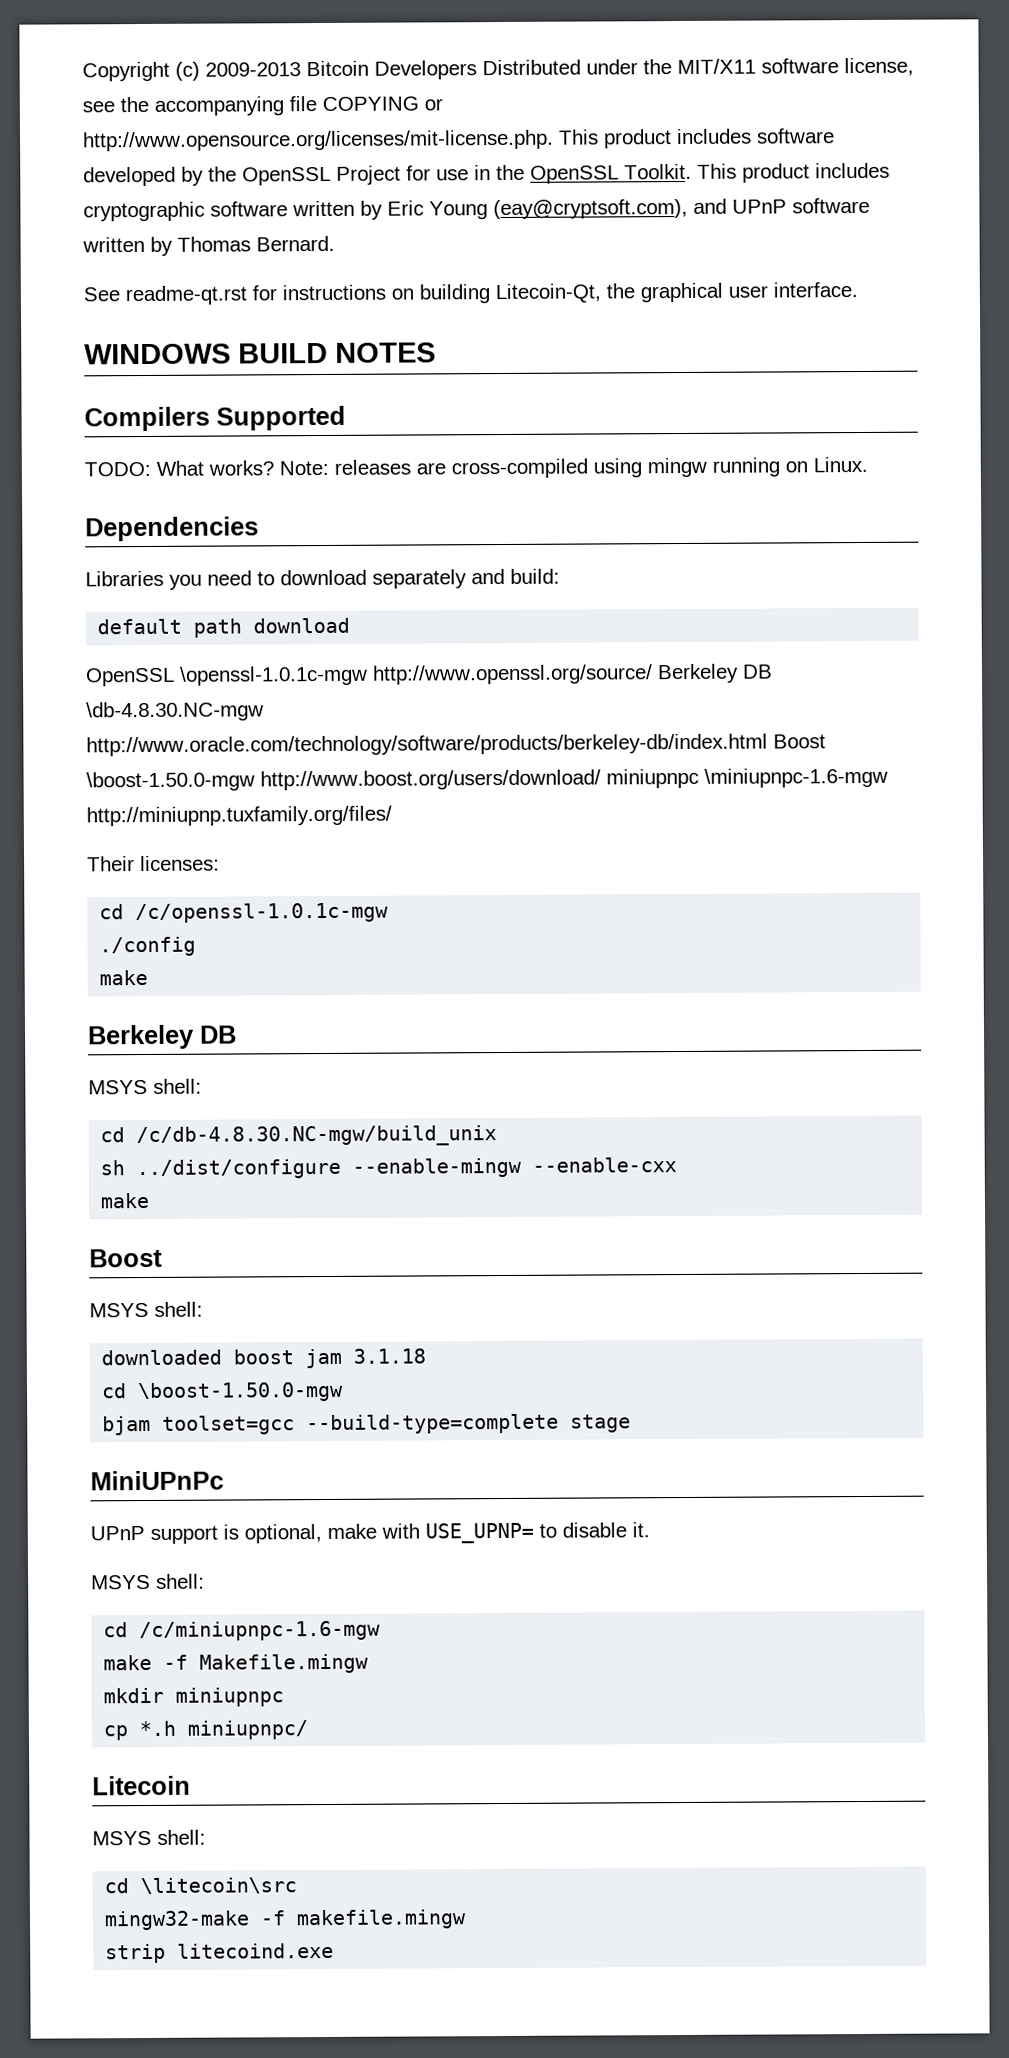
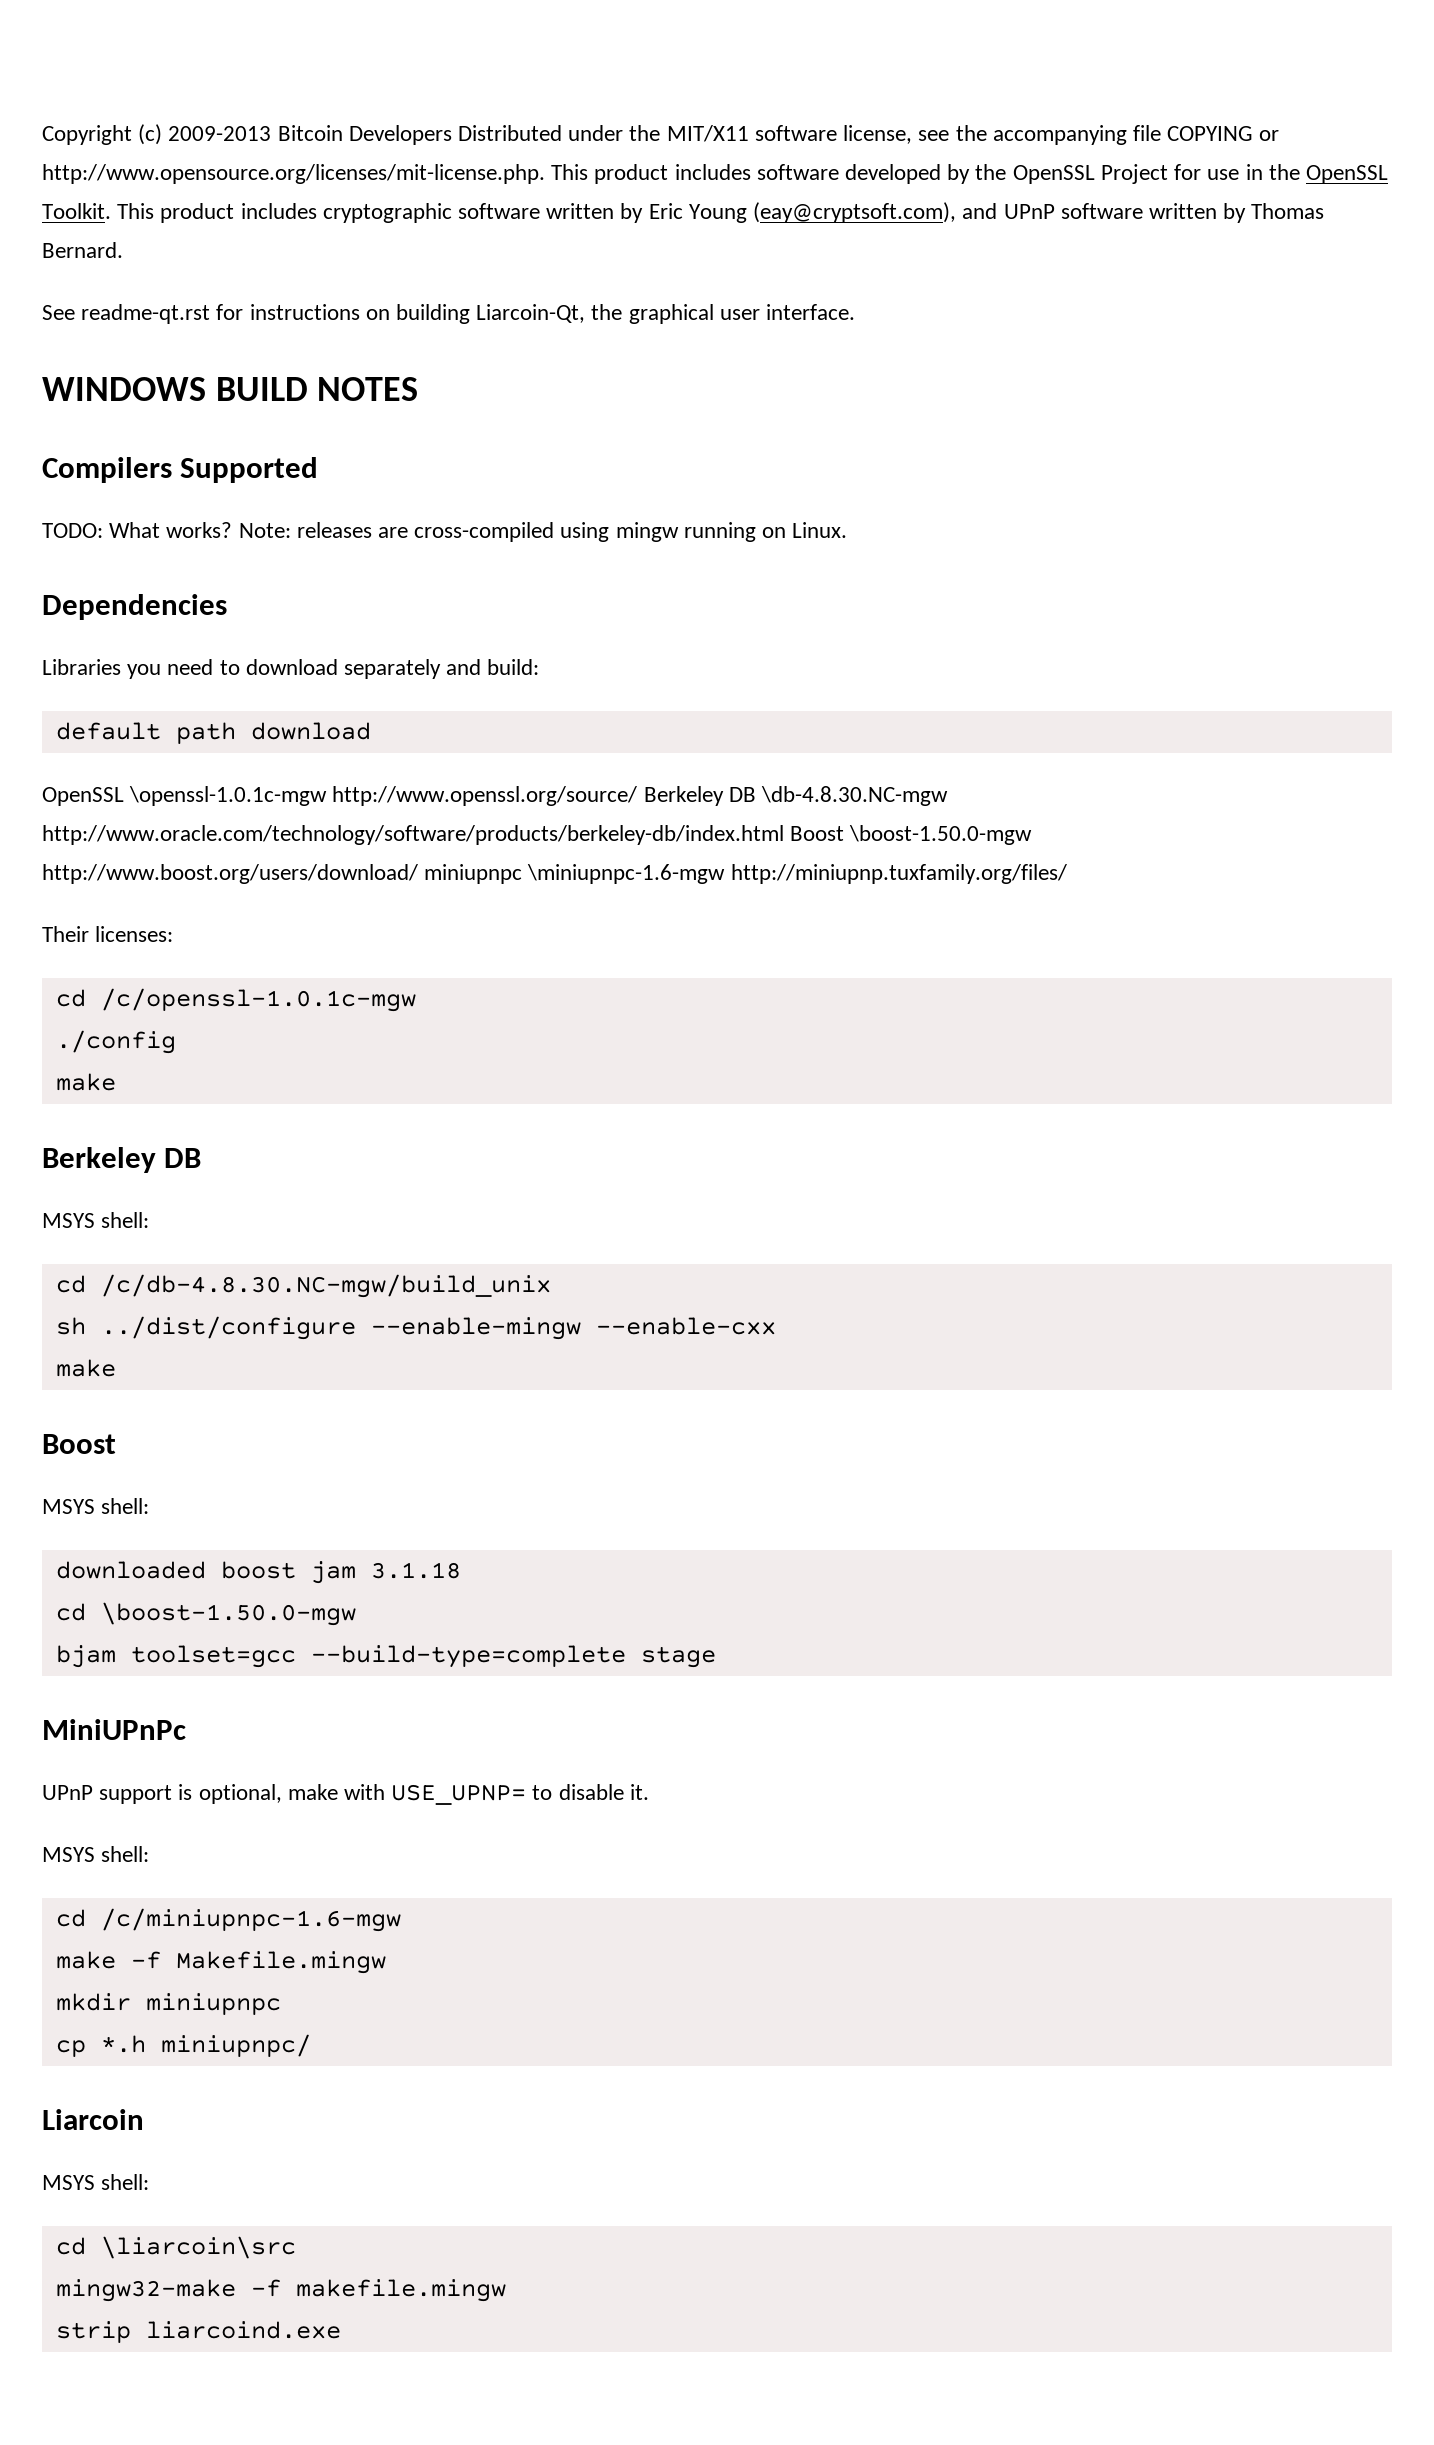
[495,283,601,304] Litecoin-Qt, -> [476,304,586,323] Liarcoin-Qt,
[92,1775,191,1796] [92,1829,206,1846] [104,1877,298,1895] Litecoin // MSYS shell: // cd \litecoin\src -> [42,2109,144,2130] [42,2174,150,2190] [55,2236,296,2259] Liarcoin // MSYS shell: // cd \liarcoin\src
[177,1942,335,1959] litecoind.exe -> [145,2321,341,2339] liarcoind.exe

